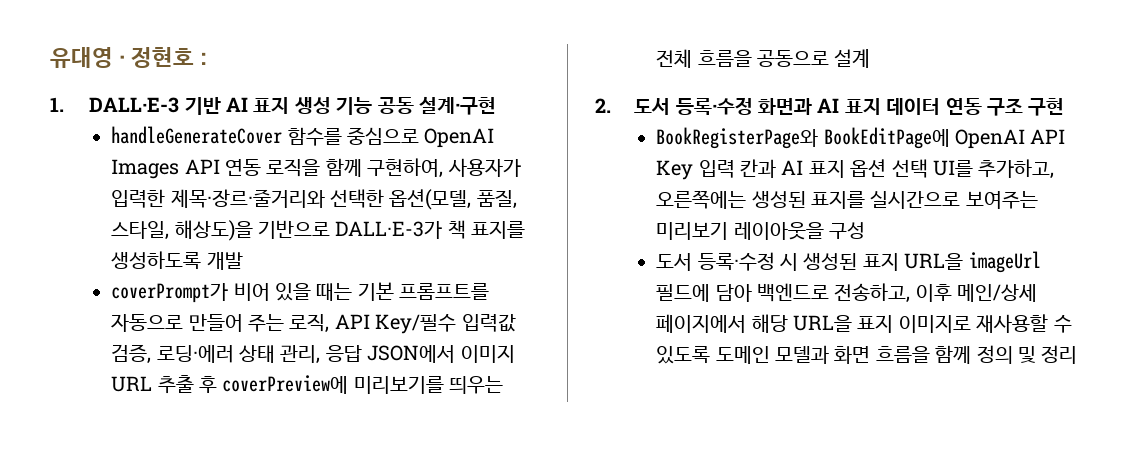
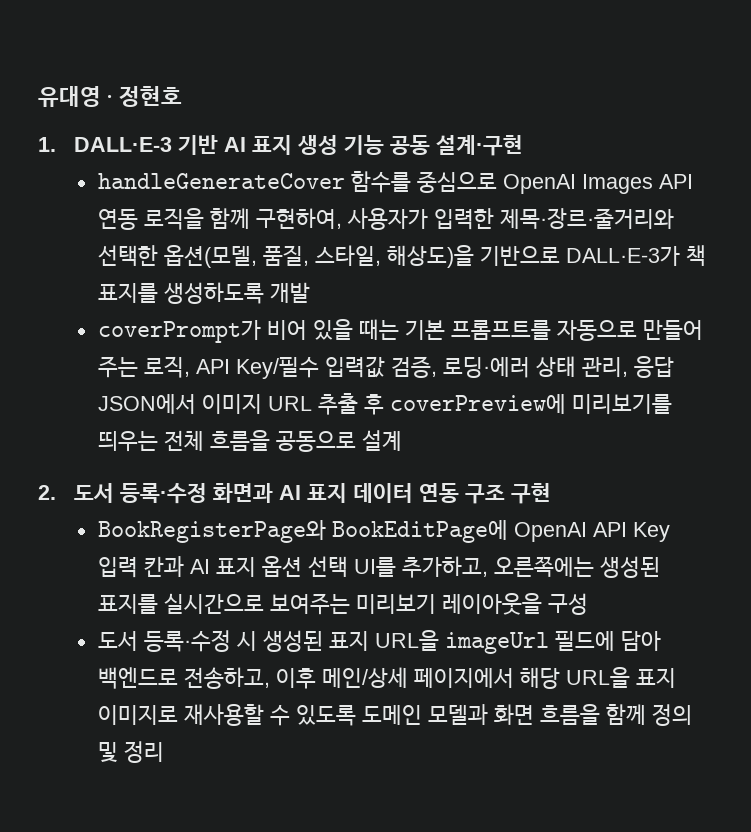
[200,52,206,65] : -> (183, 96) none

